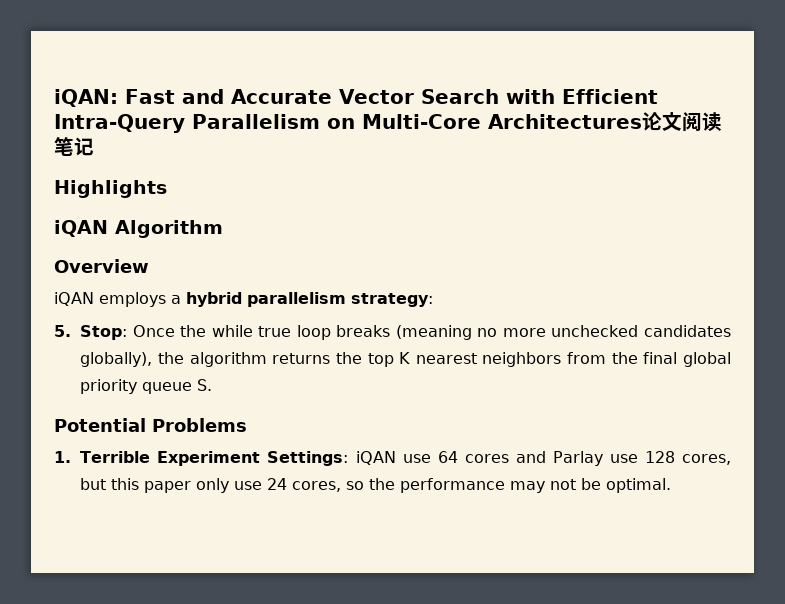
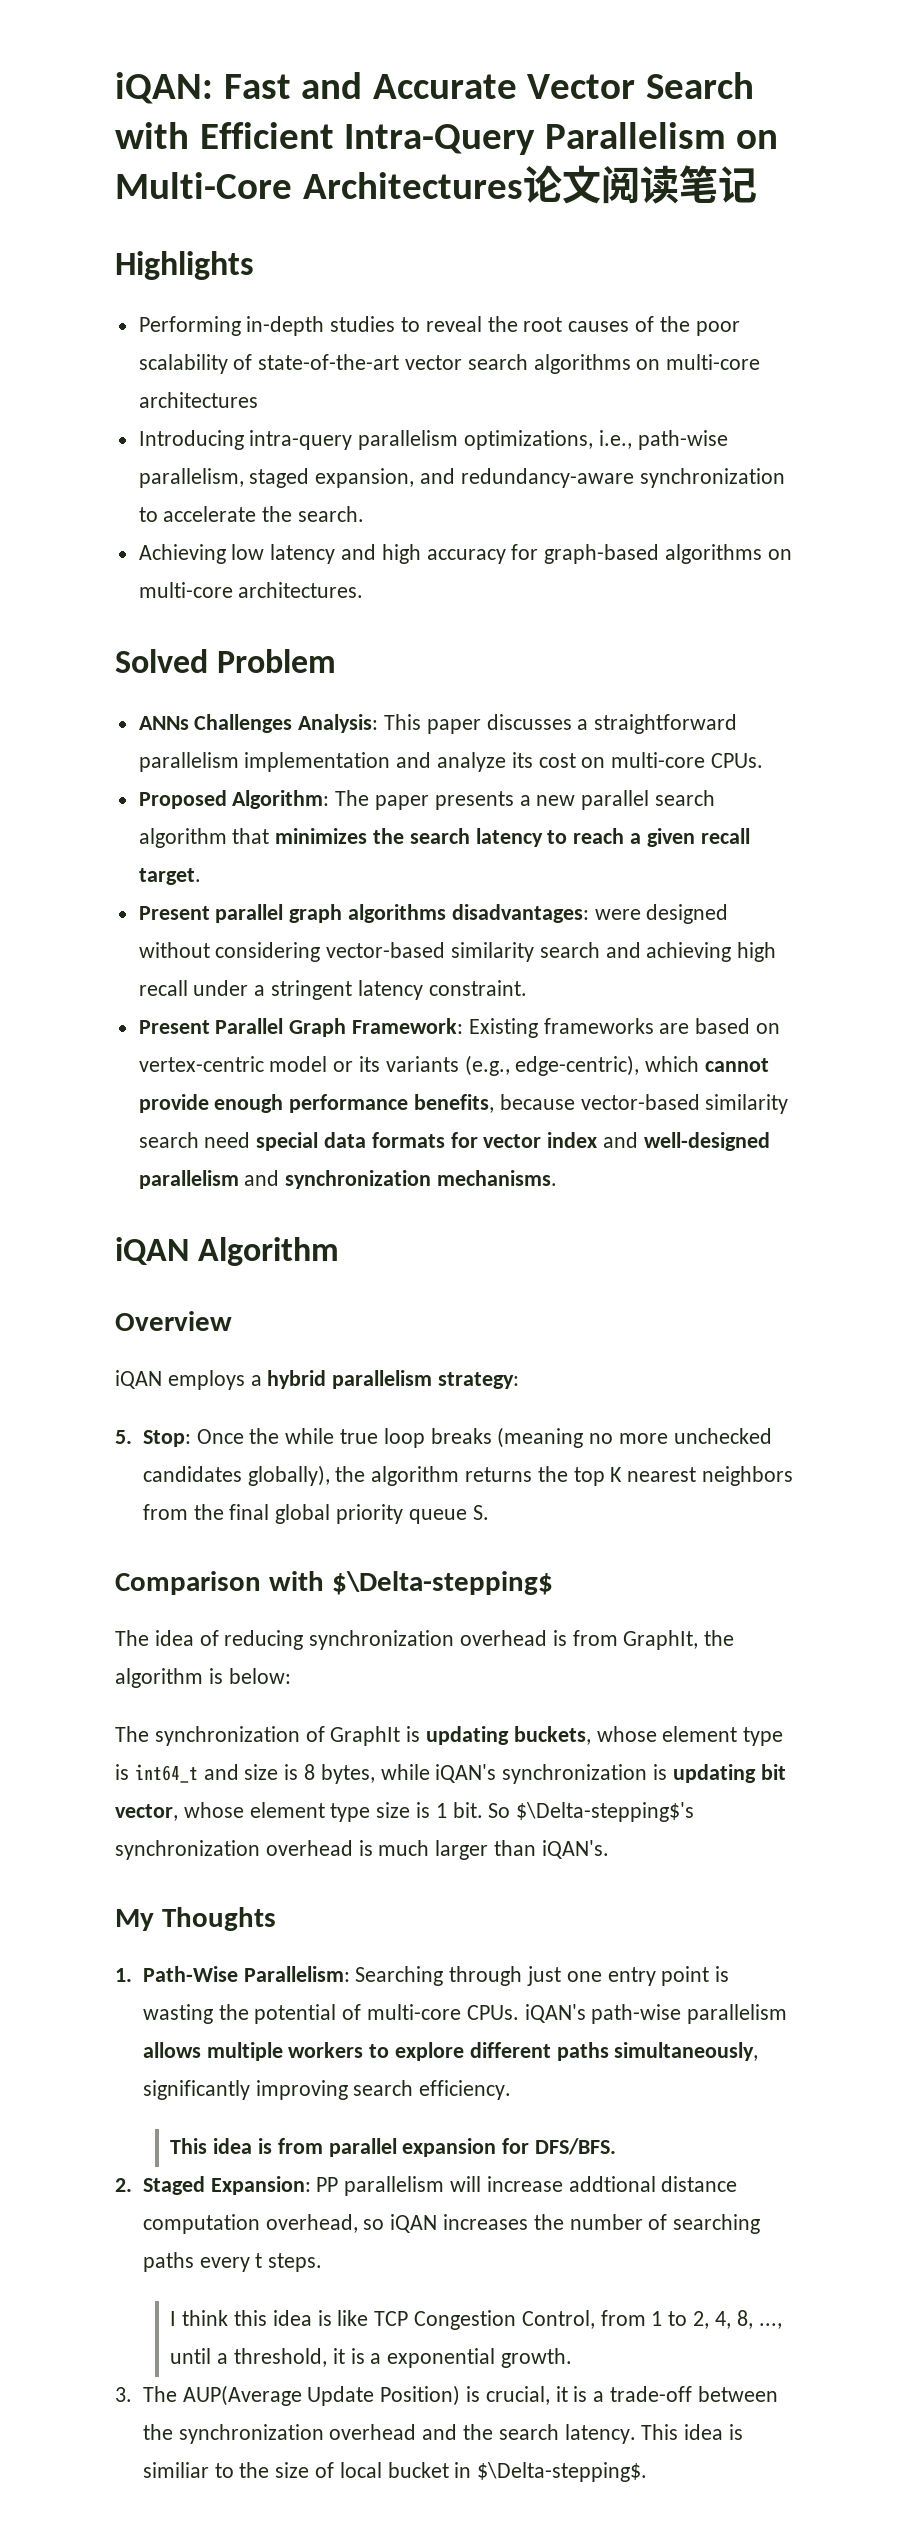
(167, 189) none -> [138,316,740,336] [138,354,761,374] [138,392,258,408] [138,430,728,450] [138,468,785,488] [138,506,365,522] [138,544,792,564] [138,582,364,598] [115,649,337,673] [138,714,738,734] [138,752,764,772] [138,790,716,810] [138,828,750,848] [138,868,201,885] [138,904,729,924] [138,942,777,962] [138,980,527,1000] [138,1018,781,1038] [138,1055,770,1076] [138,1094,789,1114] [138,1132,770,1151] [138,1170,558,1189] // Performing in-depth studies to reveal the root causes of the poor scalability of state-of-the-art vector search algorithms on multi-core architectures // Introducing intra-query parallelism optimizations, i.e., path-wise parallelism, staged expansion, and redundancy-aware synchronization to accelerate the search. // Achieving low latency and high accuracy for graph-based algorithms on multi-core architectures. // Solved Problem // ANNs Challenges Analysis: This paper discusses a straightforward parallelism implementation and analyze its cost on multi-core CPUs. // Proposed Algorithm: The paper presents a new parallel search algorithm that minimizes the search latency to reach a given recall target. // Present parallel graph algorithms disadvantages: were designed without considering vector-based similarity search and achieving high recall under a stringent latency constraint. // Present Parallel Graph Framework: Existing frameworks are based on vertex-centric model or its variants (e.g., edge-centric), which cannot provide enough performance benefits, because vector-based similarity search need special data formats for vector index and well-designed parallelism and synchronization mechanisms.
[54,418,247,432] [54,451,731,466] [80,478,672,493] Potential Problems // 1. Terrible Experiment Settings: iQAN use 64 cores and Parlay use 128 cores, but this paper only use 24 cores, so the performance may not be optimal. -> [115,1571,553,1595] [115,1630,735,1650] [115,1668,291,1688] [115,1726,784,1746] [115,1764,786,1784] [115,1802,695,1822] [115,1840,609,1860] [115,1907,276,1931] [115,1966,730,1986] [142,2004,788,2024] [142,2042,759,2061] [142,2080,512,2100] [170,2138,617,2157] [115,2176,738,2196] [142,2214,761,2234] [142,2252,323,2272] [170,2310,782,2330] [170,2348,573,2368] [115,2385,778,2406] [142,2424,743,2444] [142,2462,648,2482] Comparison with $\Delta-stepping$ // The idea of reducing synchronization overhead is from GraphIt, the algorithm is below: // The synchronization of GraphIt is updating buckets, whose element type is int64_t and size is 8 bytes, while iQAN's synchronization is updating bit vector, whose element type size is 1 bit. So $\Delta-stepping$'s synchronization overhead is much larger than iQAN's. // My Thoughts // 1. Path-Wise Parallelism: Searching through just one entry point is wasting the potential of multi-core CPUs. iQAN's path-wise parallelism allows multiple workers to explore different paths simultaneously, significantly improving search efficiency. // This idea is from parallel expansion for DFS/BFS. // 2. Staged Expansion: PP parallelism will increase addtional distance computation overhead, so iQAN increases the number of searching paths every t steps. // I think this idea is like TCP Congestion Control, from 1 to 2, 4, 8, ..., until a threshold, it is a exponential growth. // 3. The AUP(Average Update Position) is crucial, it is a trade-off between the synchronization overhead and the search latency. This idea is similiar to the size of local bucket in $\Delta-stepping$.

